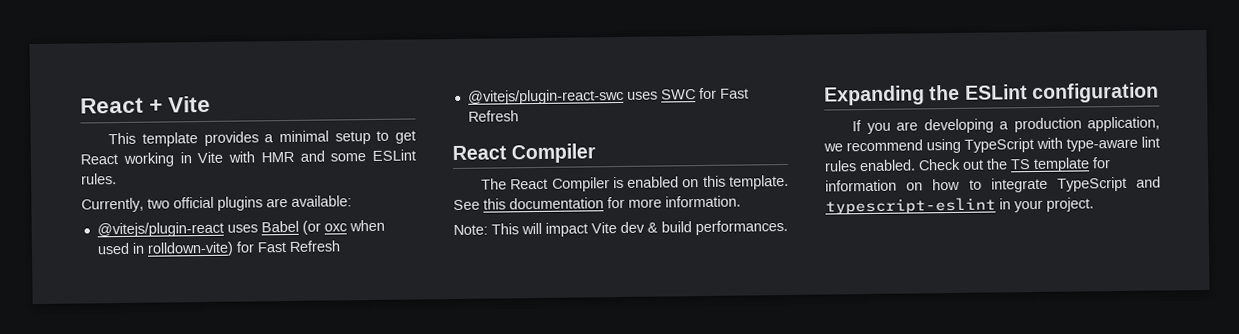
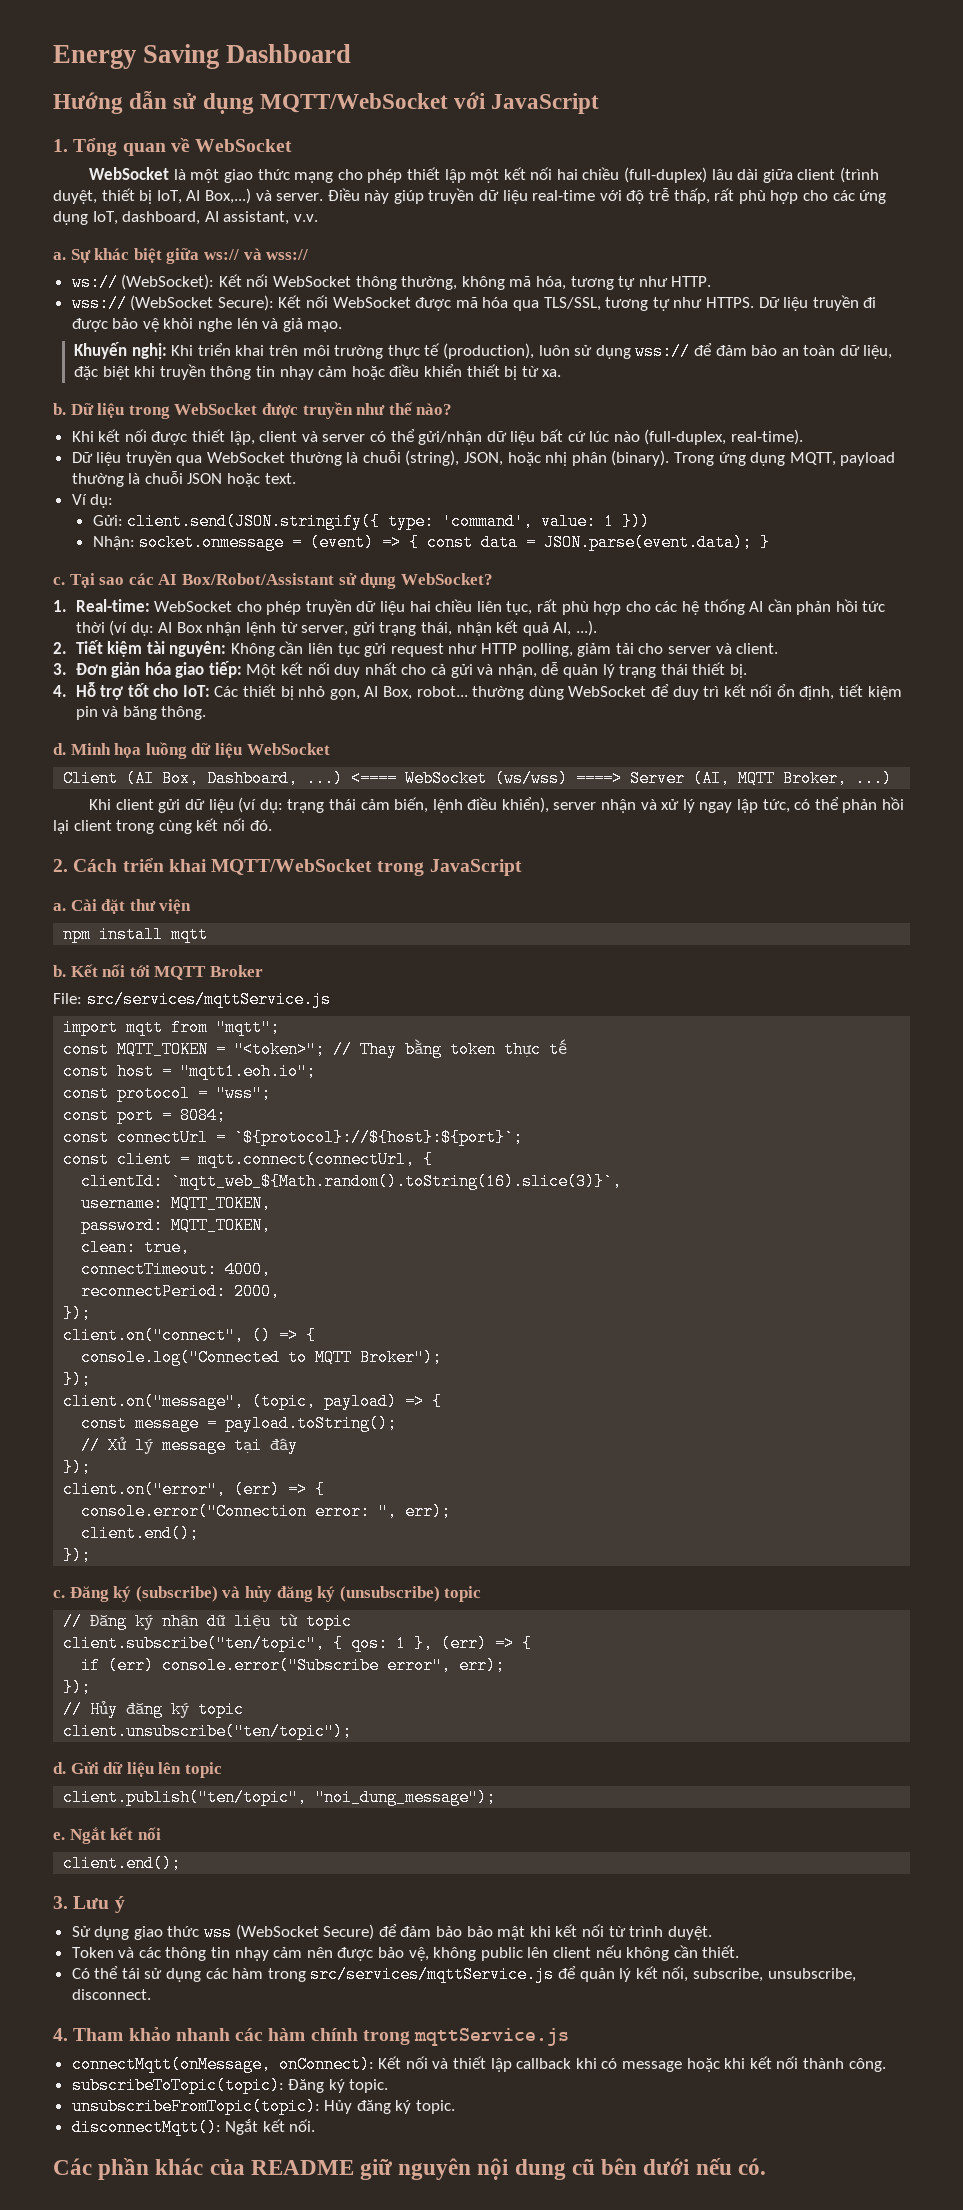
[80,95,212,114] [108,130,416,147] [80,149,416,167] [81,173,117,185] [81,195,352,213] [96,219,385,238] [96,240,340,257] [467,87,749,105] [467,110,519,122] [452,143,597,164] [481,174,789,192] [453,195,741,211] [453,219,788,237] [824,82,1159,106] [852,116,1160,135] [823,136,1160,154] [824,157,1111,173] [825,176,1161,193] [825,197,1094,215] React + Vite // This template provides a minimal setup to get React working in Vite with HMR and some ESLint rules. // Currently, two official plugins are available: // @vitejs/plugin-react uses Babel (or oxc when used in rolldown-vite) for Fast Refresh // @vitejs/plugin-react-swc uses SWC for Fast Refresh // React Compiler // The React Compiler is enabled on this template. See this documentation for more information. // Note: This will impact Vite dev & build performances. // Expanding the ESLint configuration // If you are developing a production application, we recommend using TypeScript with type-aware lint rules enabled. Check out the TS template for information on how to integrate TypeScript and typescript-eslint in your project. -> [53,44,352,69] [53,91,600,114] [53,138,293,156] [89,167,880,183] [53,188,887,204] [53,211,318,225] [53,248,309,264] [71,274,712,291] [71,295,877,312] [71,318,343,332] [74,342,893,360] [74,364,562,380] [53,402,453,419] [71,429,803,445] [71,450,896,466] [71,471,296,487] [71,494,114,508] [92,513,651,530] [92,534,771,551] [53,573,493,589] [53,599,886,615] [75,620,597,636] [53,640,779,657] [53,661,747,678] [53,682,902,700] [75,706,207,720] [53,742,330,759] [63,770,893,787] [89,797,904,813] [53,818,272,834] [53,858,522,876] [53,899,192,914] [63,926,209,943] [53,964,263,980] [53,991,331,1008] [63,1019,281,1036] [63,1039,568,1058] [63,1063,317,1080] [63,1085,272,1102] [63,1107,227,1124] [63,1129,524,1146] [63,1151,434,1168] [81,1173,623,1190] [81,1195,272,1212] [81,1217,272,1234] [81,1239,191,1256] [81,1261,272,1278] [81,1283,281,1300] [63,1305,92,1322] [63,1327,317,1344] [81,1349,443,1366] [63,1371,92,1388] [63,1393,443,1410] [81,1415,398,1432] [81,1437,299,1454] [63,1459,92,1476] [63,1481,326,1498] [81,1503,452,1520] [81,1525,200,1542] [63,1547,92,1564] [53,1586,482,1602] [63,1613,353,1630] [63,1635,533,1652] [81,1657,506,1674] [63,1679,92,1696] [63,1701,245,1718] [63,1723,353,1740] [53,1762,222,1778] [63,1789,497,1806] [53,1827,161,1844] [63,1855,182,1872] [53,1896,125,1913] [71,1924,712,1941] [71,1945,740,1961] [71,1966,856,1983] [71,1989,151,2000] [53,2027,570,2046] [71,2056,886,2073] [71,2077,389,2094] [71,2098,456,2115] [71,2119,316,2136] [53,2158,766,2180] Energy Saving Dashboard // Hướng dẫn sử dụng MQTT/WebSocket với JavaScript // 1. Tổng quan về WebSocket // WebSocket là một giao thức mạng cho phép thiết lập một kết nối hai chiều (full-duplex) lâu dài giữa client (trình duyệt, thiết bị IoT, AI Box,...) và server. Điều này giúp truyền dữ liệu real-time với độ trễ thấp, rất phù hợp cho các ứng dụng IoT, dashboard, AI assistant, v.v. // a. Sự khác biệt giữa ws:// và wss:// // ws:// (WebSocket): Kết nối WebSocket thông thường, không mã hóa, tương tự như HTTP. // wss:// (WebSocket Secure): Kết nối WebSocket được mã hóa qua TLS/SSL, tương tự như HTTPS. Dữ liệu truyền đi được bảo vệ khỏi nghe lén và giả mạo. // Khuyến nghị: Khi triển khai trên môi trường thực tế (production), luôn sử dụng wss:// để đảm bảo an toàn dữ liệu, đặc biệt khi truyền thông tin nhạy cảm hoặc điều khiển thiết bị từ xa. // b. Dữ liệu trong WebSocket được truyền như thế nào? // Khi kết nối được thiết lập, client và server có thể gửi/nhận dữ liệu bất cứ lúc nào (full-duplex, real-time). // Dữ liệu truyền qua WebSocket thường là chuỗi (string), JSON, hoặc nhị phân (binary). Trong ứng dụng MQTT, payload thường là chuỗi JSON hoặc text. // Ví dụ: // Gửi: client.send(JSON.stringify({ type: 'command', value: 1 })) // Nhận: socket.onmessage = (event) => { const data = JSON.parse(event.data); } // c. Tại sao các AI Box/Robot/Assistant sử dụng WebSocket? // 1. Real-time: WebSocket cho phép truyền dữ liệu hai chiều liên tục, rất phù hợp cho các hệ thống AI cần phản hồi tức thời (ví dụ: AI Box nhận lệnh từ server, gửi trạng thái, nhận kết quả AI, ...). // 2. Tiết kiệm tài nguyên: Không cần liên tục gửi request như HTTP polling, giảm tải cho server và client. // 3. Đơn giản hóa giao tiếp: Một kết nối duy nhất cho cả gửi và nhận, dễ quản lý trạng thái thiết bị. // 4. Hỗ trợ tốt cho IoT: Các thiết bị nhỏ gọn, AI Box, robot... thường dùng WebSocket để duy trì kết nối ổn định, tiết kiệm pin và băng thông. // d. Minh họa luồng dữ liệu WebSocket // Client (AI Box, Dashboard, ...) <==== WebSocket (ws/wss) ====> Server (AI, MQTT Broker, ...) // Khi client gửi dữ liệu (ví dụ: trạng thái cảm biến, lệnh điều khiển), server nhận và xử lý ngay lập tức, có thể phản hồi lại client trong cùng kết nối đó. // 2. Cách triển khai MQTT/WebSocket trong JavaScript // a. Cài đặt thư viện // npm install mqtt // b. Kết nối tới MQTT Broker // File: src/services/mqttService.js // import mqtt from "mqtt"; // const MQTT_TOKEN = "<token>"; // Thay bằng token thực tế // const host = "mqtt1.eoh.io"; // const protocol = "wss"; // const port = 8084; // const connectUrl = `${protocol}://${host}:${port}`; // const client = mqtt.connect(connectUrl, { // clientId: `mqtt_web_${Math.random().toString(16).slice(3)}`, // username: MQTT_TOKEN, // password: MQTT_TOKEN, // clean: true, // connectTimeout: 4000, // reconnectPeriod: 2000, // }); // client.on("connect", () => { // console.log("Connected to MQTT Broker"); // }); // client.on("message", (topic, payload) => { // const message = payload.toString(); // // Xử lý message tại đây // }); // client.on("error", (err) => { // console.error("Connection error: ", err); // client.end(); // }); // c. Đăng ký (subscribe) và hủy đăng ký (unsubscribe) topic // // Đăng ký nhận dữ liệu từ topic // client.subscribe("ten/topic", { qos: 1 }, (err) => { // if (err) console.error("Subscribe error", err); // }); // // Hủy đăng ký topic // client.unsubscribe("ten/topic"); // d. Gửi dữ liệu lên topic // client.publish("ten/topic", "noi_dung_message"); // e. Ngắt kết nối // client.end(); // 3. Lưu ý // Sử dụng giao thức wss (WebSocket Secure) để đảm bảo bảo mật khi kết nối từ trình duyệt. // Token và các thông tin nhạy cảm nên được bảo vệ, không public lên client nếu không cần thiết. // Có thể tái sử dụng các hàm trong src/services/mqttService.js để quản lý kết nối, subscribe, unsubscribe, disconnect. // 4. Tham khảo nhanh các hàm chính trong mqttService.js // connectMqtt(onMessage, onConnect): Kết nối và thiết lập callback khi có message hoặc khi kết nối thành công. // subscribeToTopic(topic): Đăng ký topic. // unsubscribeFromTopic(topic): Hủy đăng ký topic. // disconnectMqtt(): Ngắt kết nối. // Các phần khác của README giữ nguyên nội dung cũ bên dưới nếu có.

